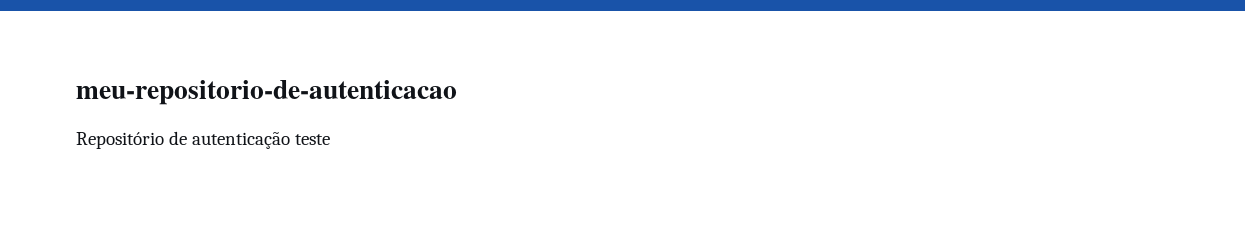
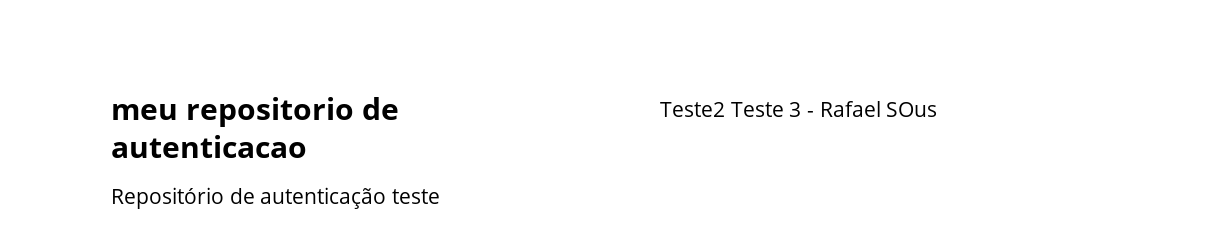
[76,80,457,105] meu-repositorio-de-autenticacao -> [111,97,399,127] [111,135,307,158] meu repositorio de autenticacao
(331, 139) none -> [660,101,938,117] // Teste2 Teste 3 - Rafael SOus

